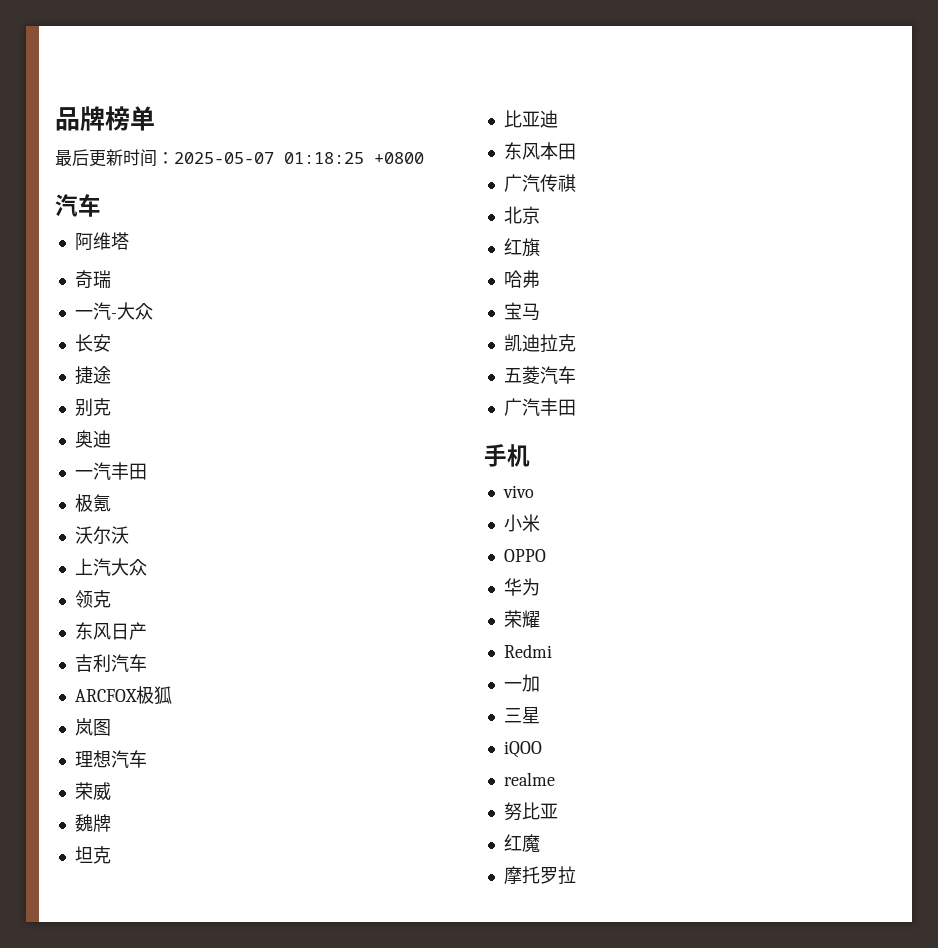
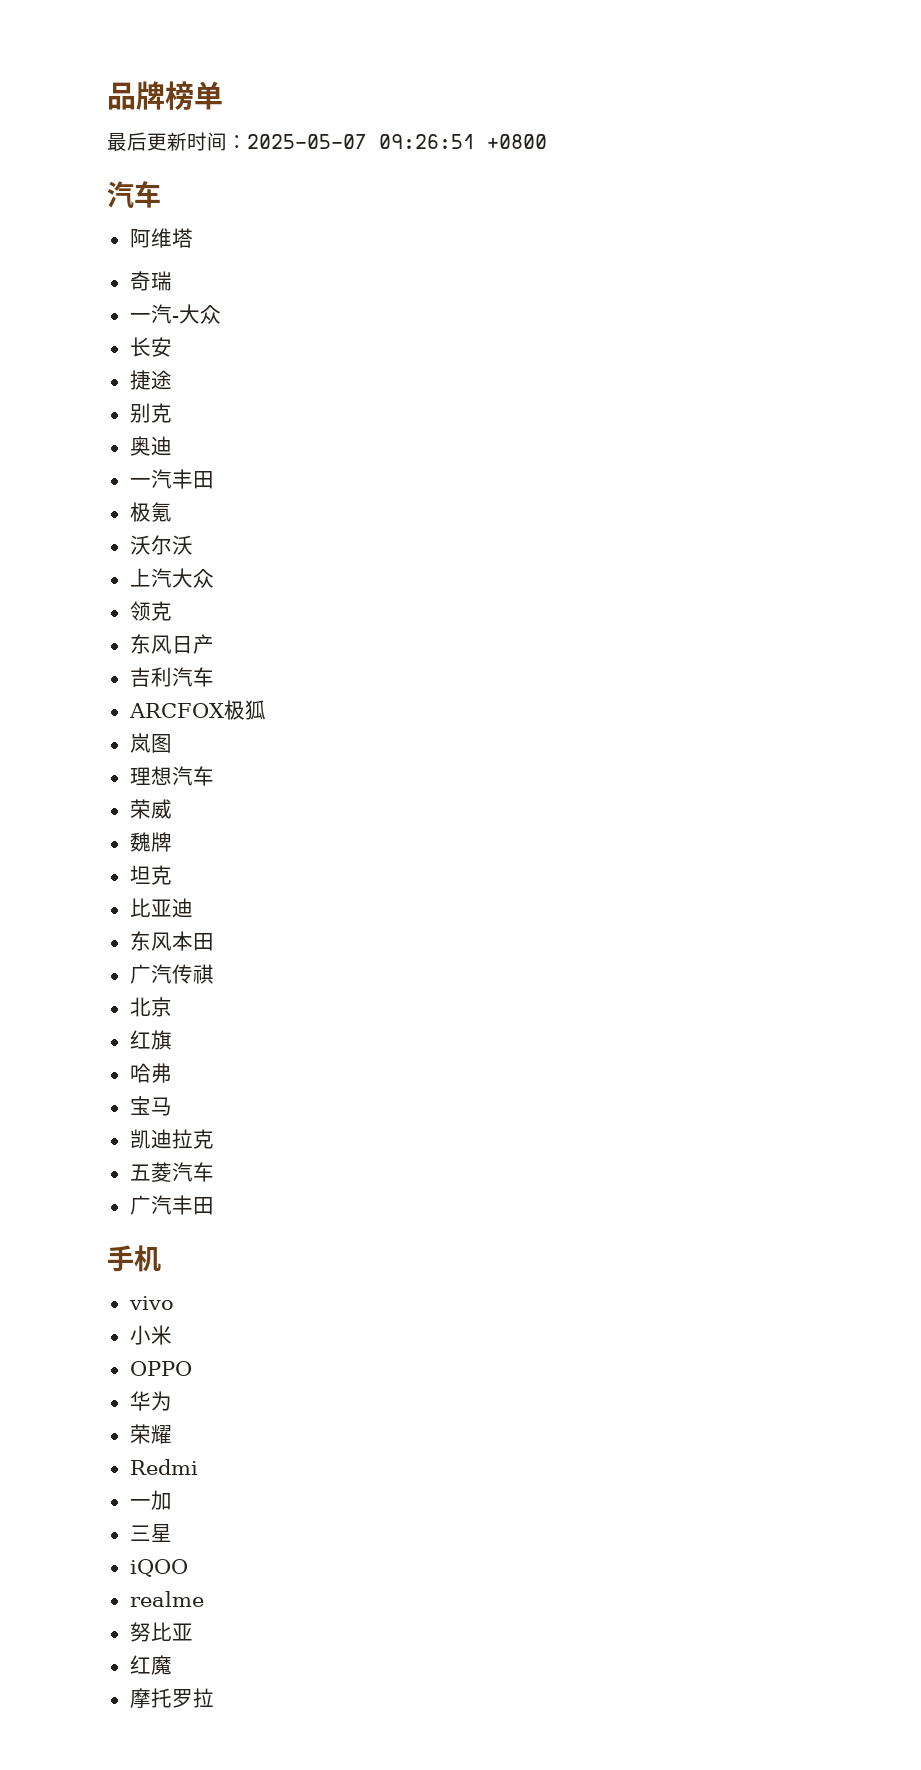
[284,152,364,164] 01:18:25 -> [379,134,475,149] 09:26:51

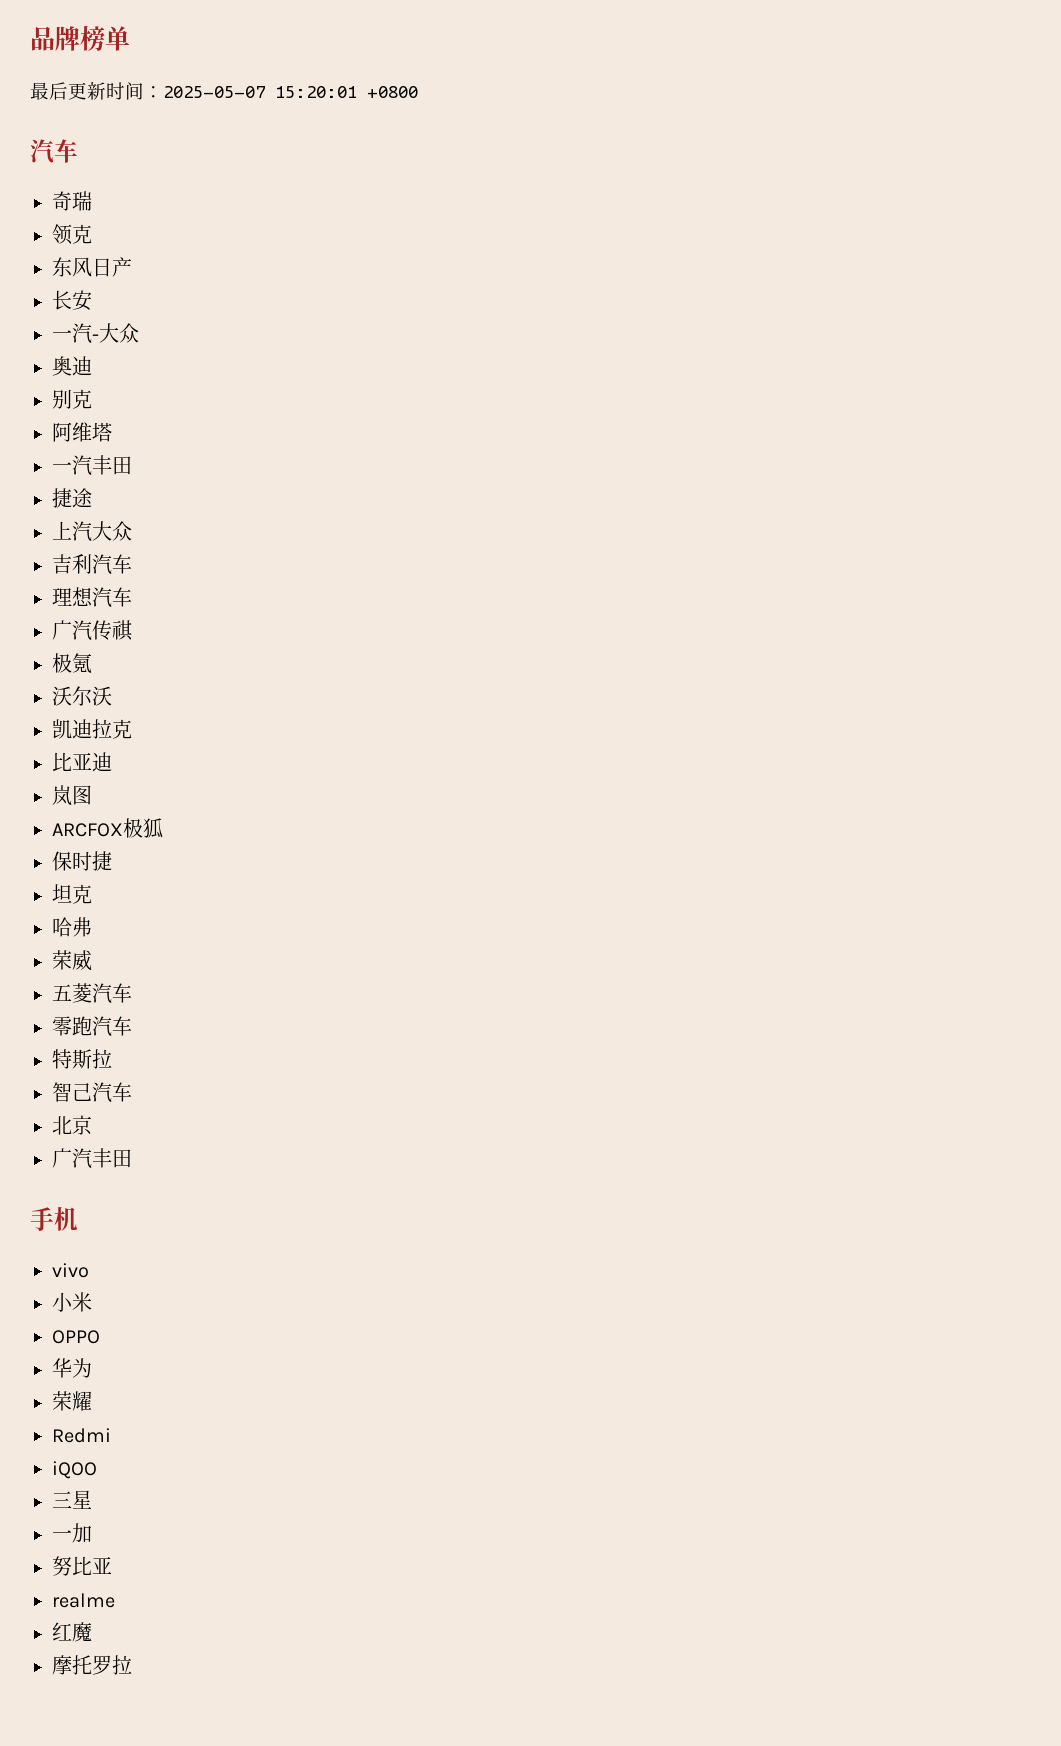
[379,134,475,149] 09:26:51 -> [275,86,357,98] 15:20:01
[129,228,193,248] // 阿维塔 -> (78, 151) none
[129,304,221,324] [129,337,172,357] [129,370,172,390] [129,403,172,423] [129,436,172,456] [129,469,214,489] [129,502,172,522] [129,535,193,555] [129,568,214,588] [129,601,172,621] [129,634,214,654] 一汽-大众 // 长安 // 捷途 // 别克 // 奥迪 // 一汽丰田 // 极氪 // 沃尔沃 // 上汽大众 // 领克 // 东风日产 -> [52,224,92,245] [52,257,132,277] [52,290,92,311] [52,323,139,343] [52,356,92,376] [52,389,92,409] [52,422,112,442] [52,455,132,475] [52,488,92,508] [52,521,132,541] 领克 // 东风日产 // 长安 // 一汽-大众 // 奥迪 // 别克 // 阿维塔 // 一汽丰田 // 捷途 // 上汽大众
[128,700,266,720] [129,733,172,753] // ARCFOX极狐 // 岚图 -> (132, 564) none
[129,799,172,819] [129,832,172,852] [129,865,172,885] [129,898,193,918] [129,931,214,951] [129,964,214,984] [129,997,172,1017] [129,1030,172,1050] [129,1063,172,1083] [129,1096,172,1116] [129,1129,214,1149] [129,1162,214,1182] 荣威 // 魏牌 // 坦克 // 比亚迪 // 东风本田 // 广汽传祺 // 北京 // 红旗 // 哈弗 // 宝马 // 凯迪拉克 // 五菱汽车 -> [52,620,133,641] [52,653,92,673] [52,686,112,706] [52,719,132,739] [52,752,112,772] [52,785,92,806] [52,818,163,838] [52,851,112,871] [52,884,92,904] [52,917,92,937] [52,950,92,971] [52,983,132,1003] [52,1016,132,1036] [52,1049,112,1069] [52,1082,132,1102] [52,1115,92,1135] 广汽传祺 // 极氪 // 沃尔沃 // 凯迪拉克 // 比亚迪 // 岚图 // ARCFOX极狐 // 保时捷 // 坦克 // 哈弗 // 荣威 // 五菱汽车 // 零跑汽车 // 特斯拉 // 智己汽车 // 北京
[129,1490,172,1510] 一加 -> [52,1461,97,1479] iQOO
[129,1559,188,1577] [129,1591,204,1607] iQOO // realme -> [52,1523,92,1543] 一加
(193, 1632) none -> [52,1593,115,1608] // realme

